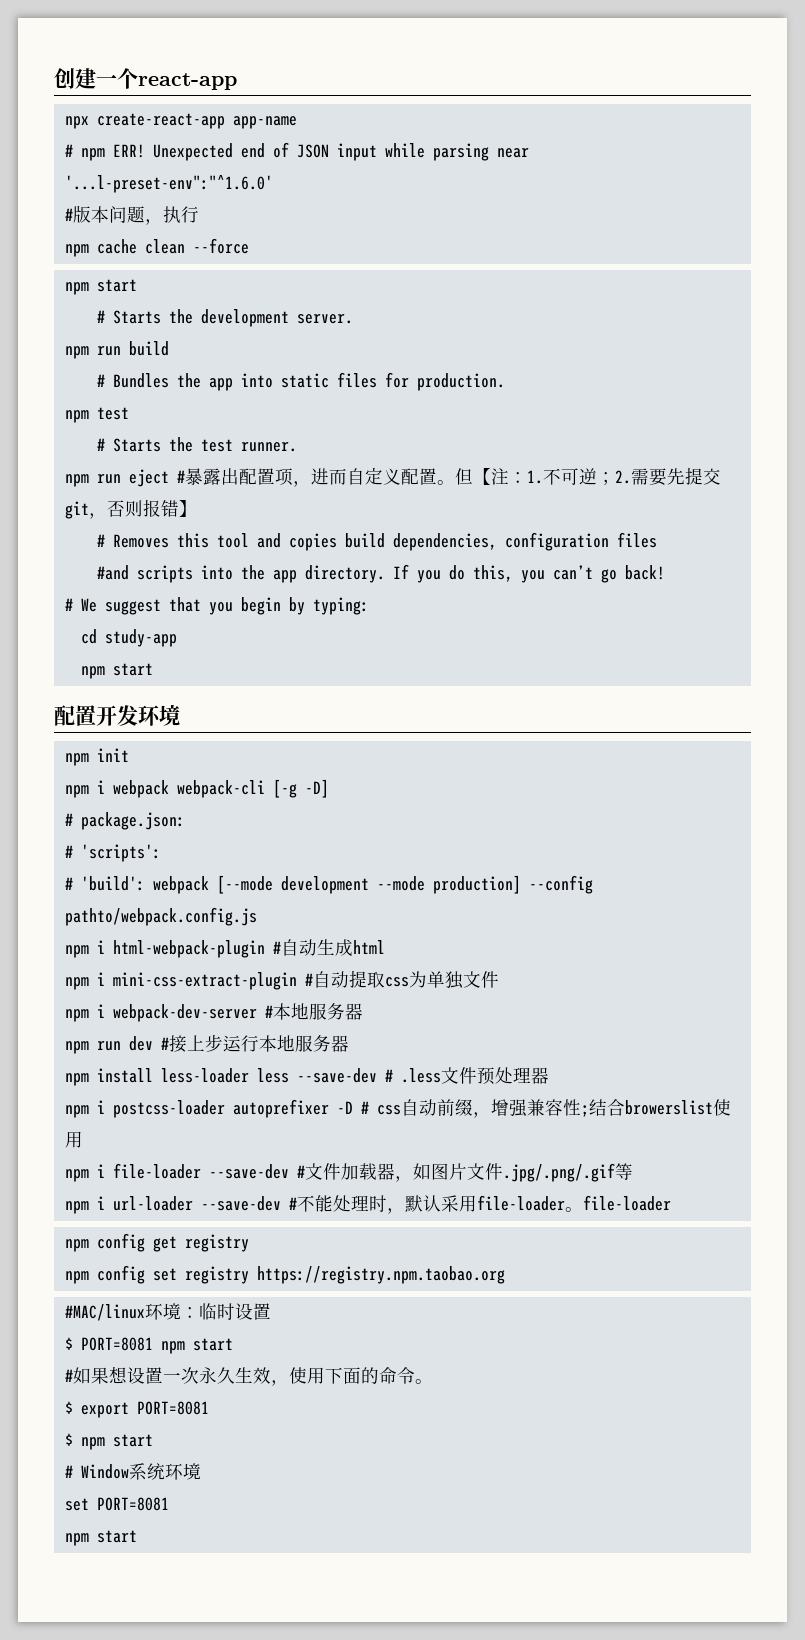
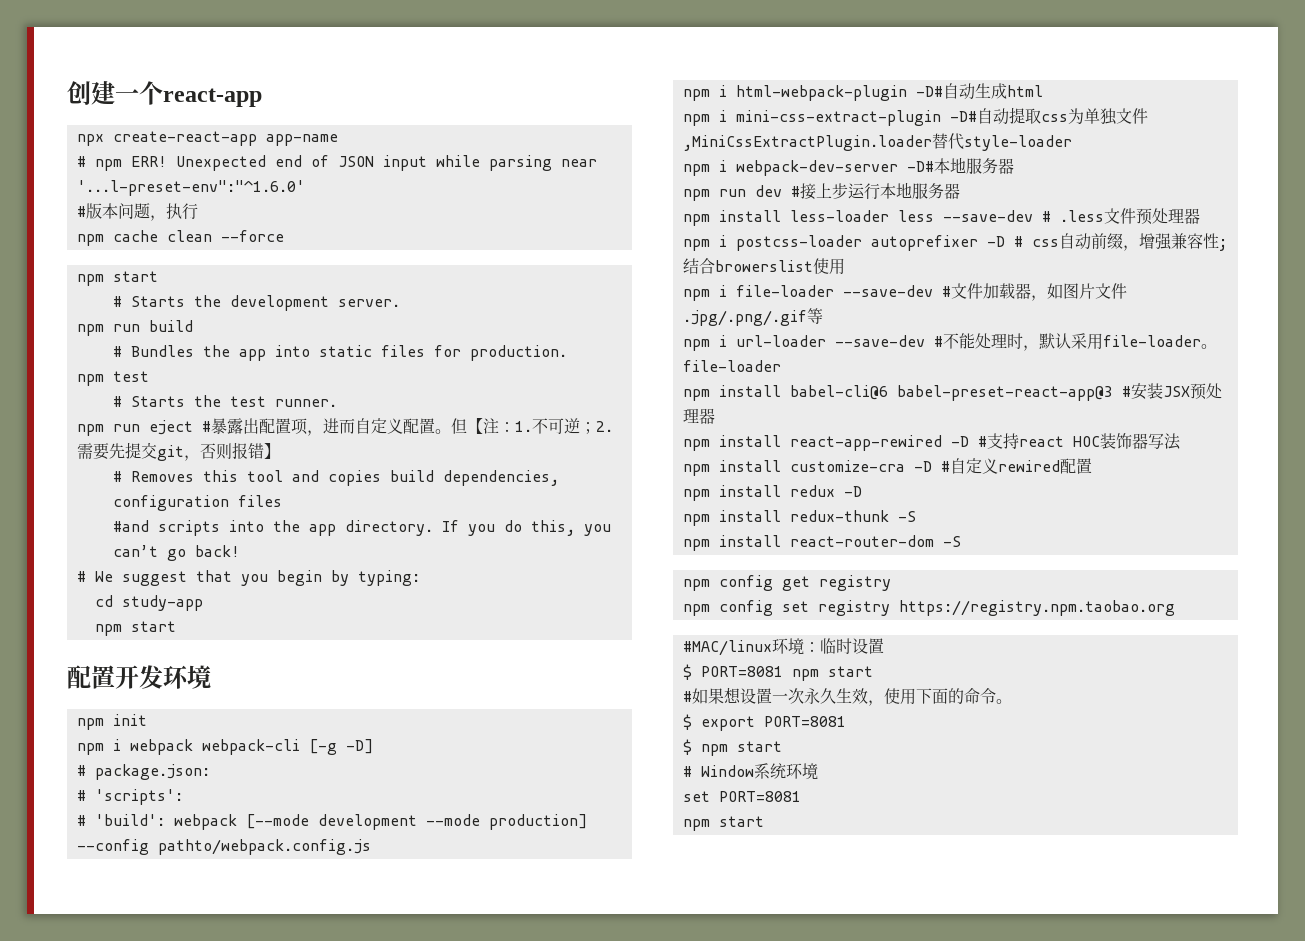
[272,941,281,954] # -> [916,86,944,97] -D#
[304,973,313,986] # -> [950,111,978,122] -D#
(499, 979) none -> [683,133,1073,151] ,MiniCssExtractPlugin.loader替代style-loader
[264,1005,273,1018] # -> [907,161,935,172] -D#
(671, 1203) none -> [683,383,1223,401] [683,408,716,424] [683,433,1182,451] [683,458,1093,476] [683,485,863,501] [683,510,917,526] [683,535,962,551] // npm install babel-cli@6 babel-preset-react-app@3 #安装JSX预处理器 // npm install react-app-rewired -D #支持react HOC装饰器写法 // npm install customize-cra -D #自定义rewired配置 // npm install redux -D // npm install redux-thunk -S // npm install react-router-dom -S

